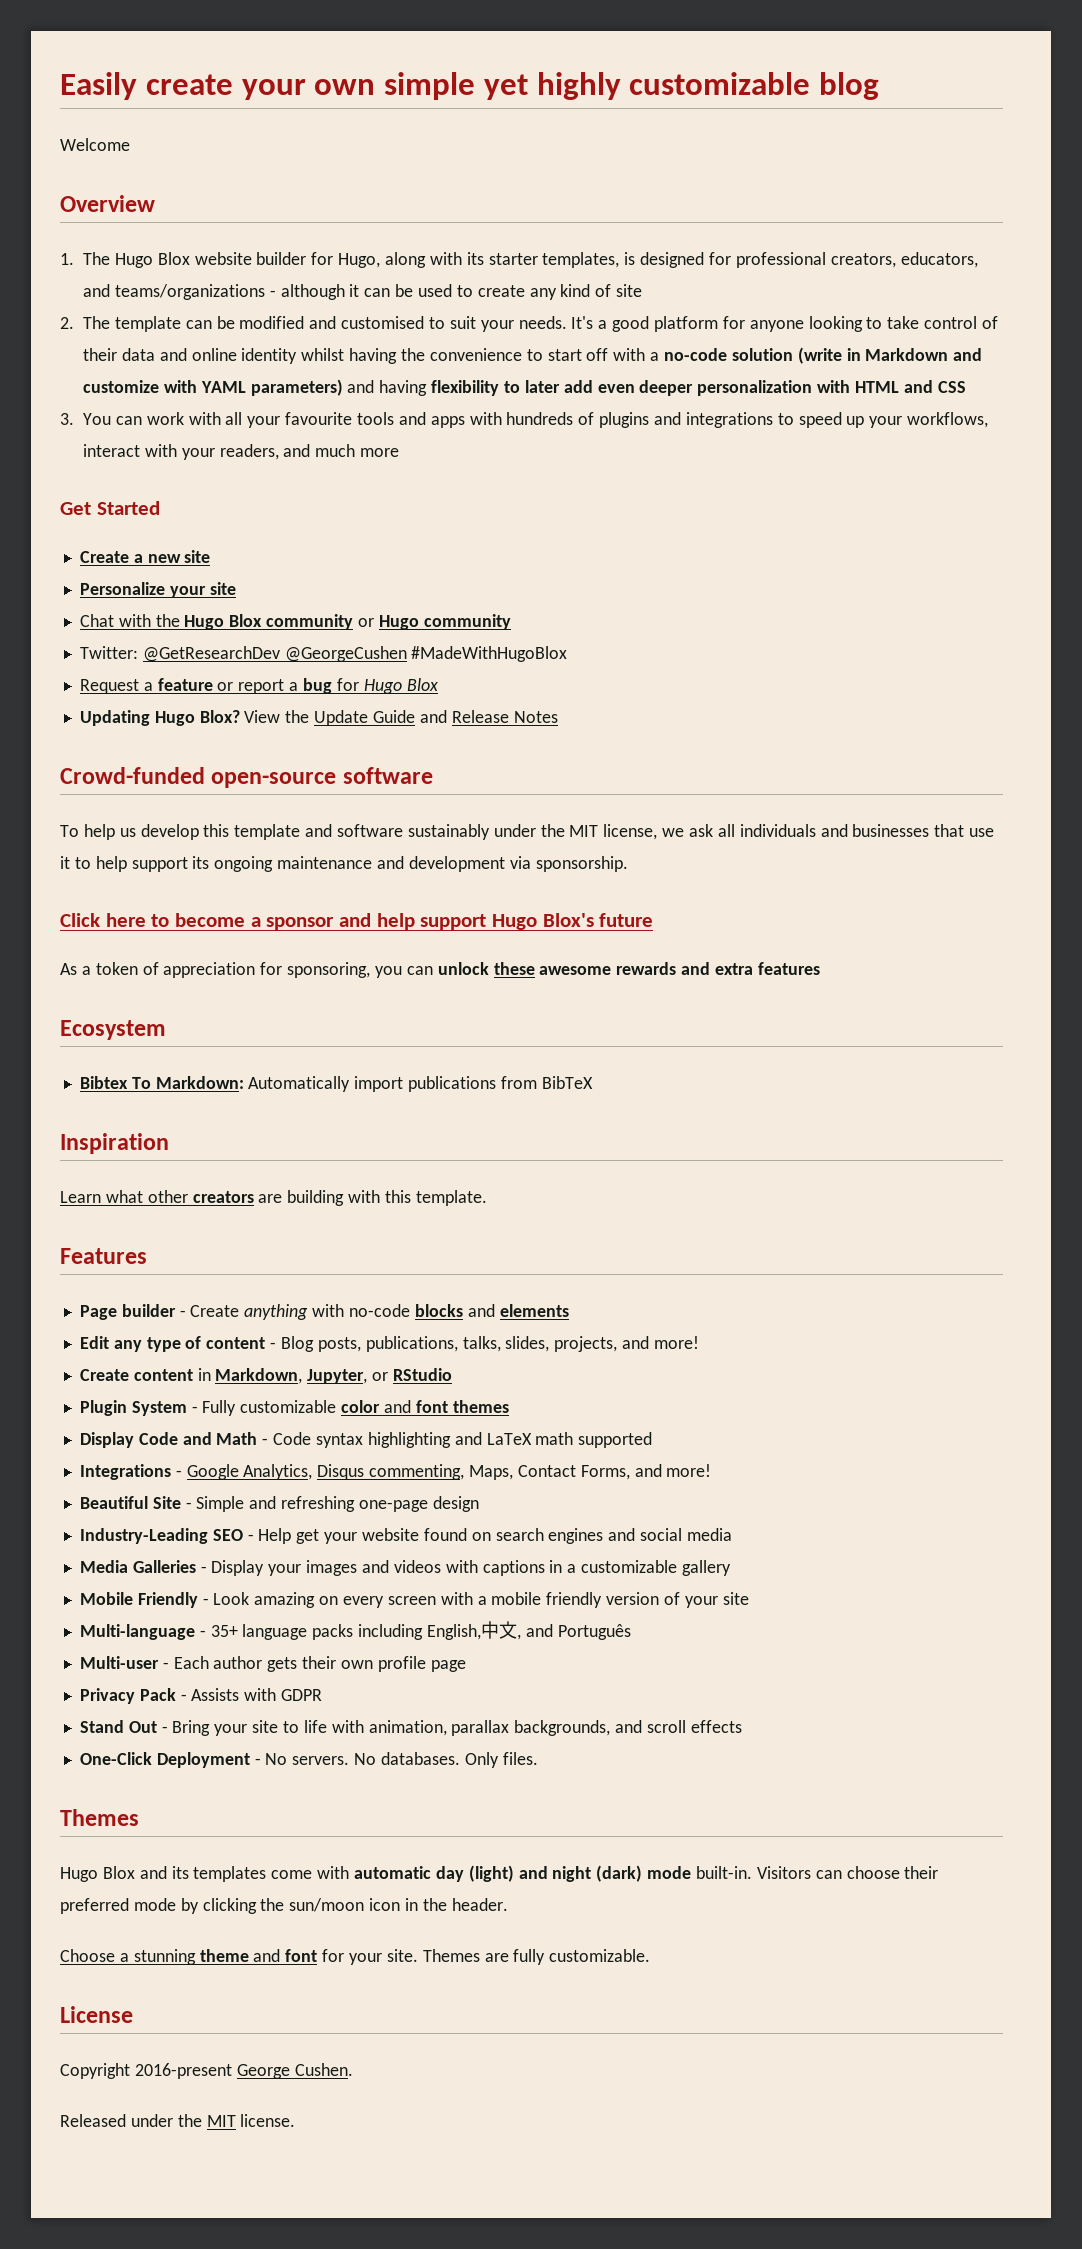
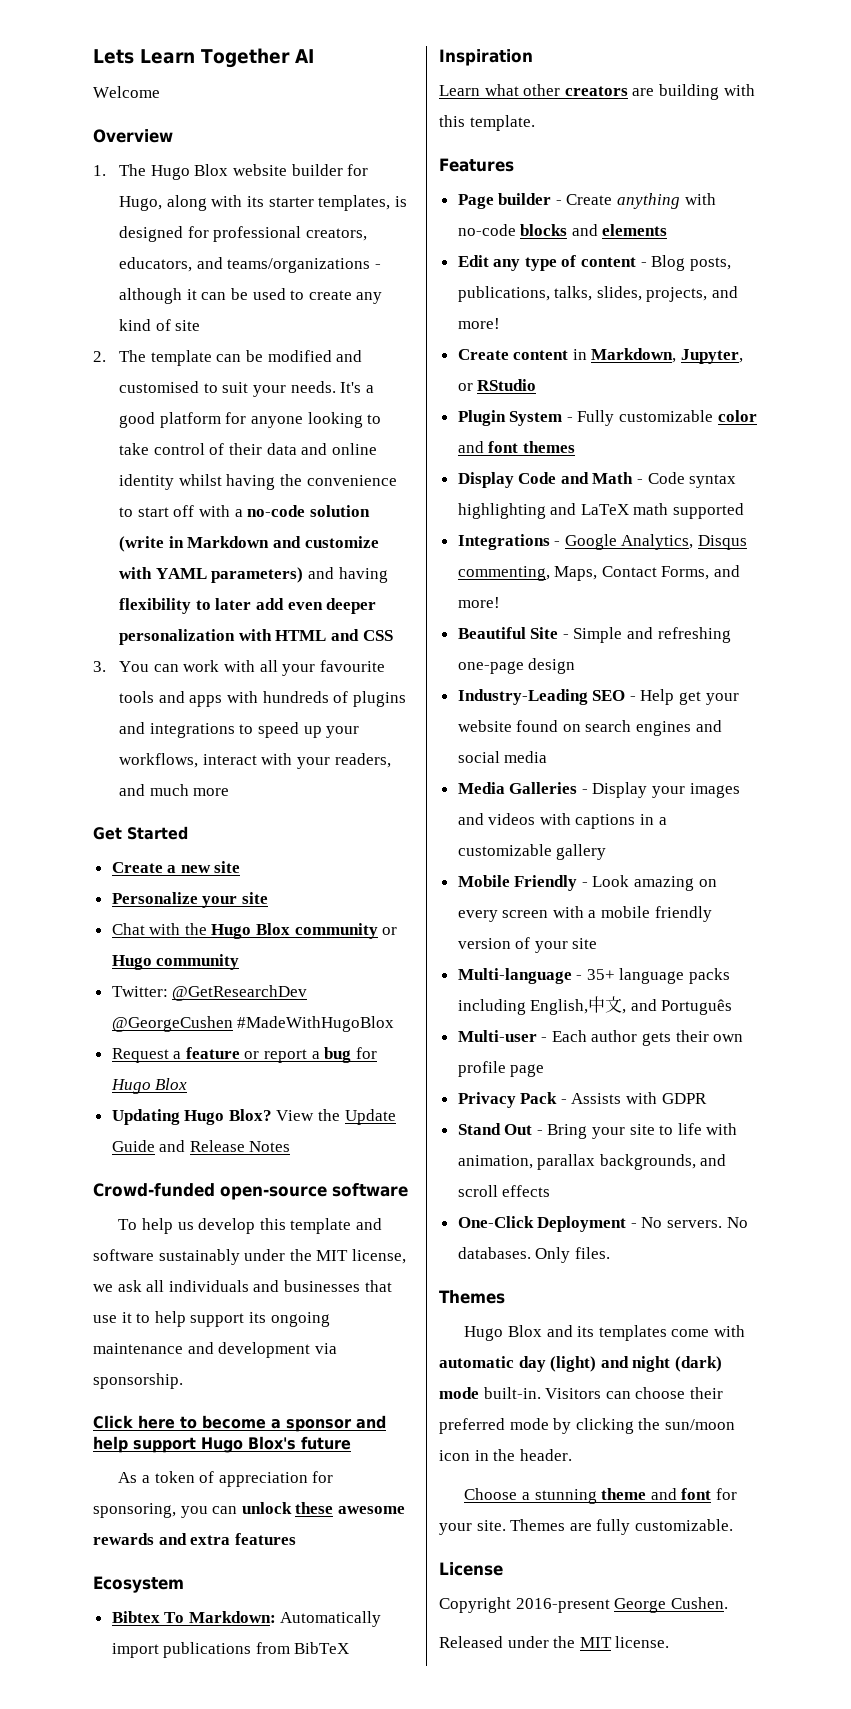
[60,72,880,100] Easily create your own simple yet highly customizable blog -> [93,48,314,68] Lets Learn Together AI

